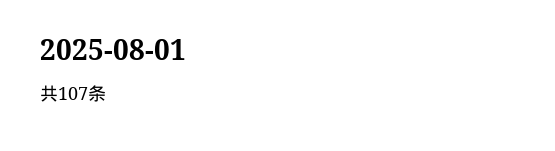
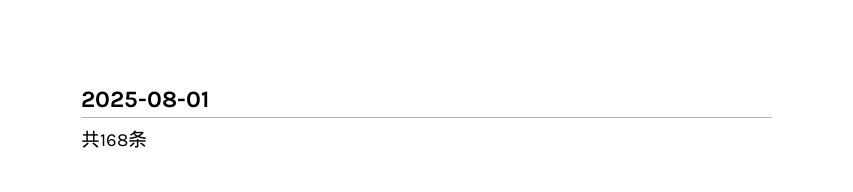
[58,87,88,100] 107 -> [100,134,128,147] 168

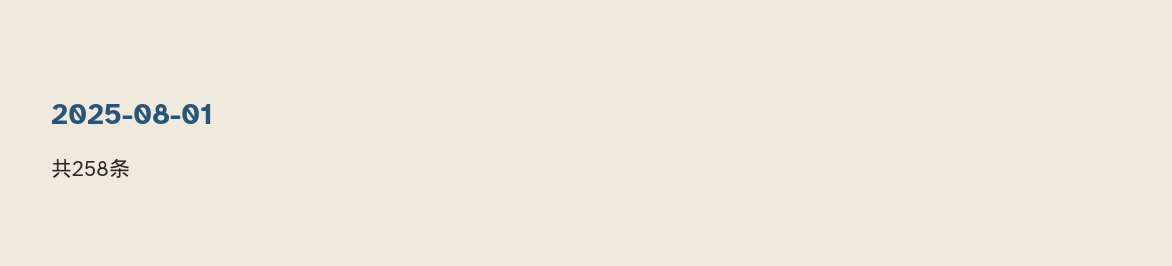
[100,134,128,147] 168 -> [72,161,109,176] 258

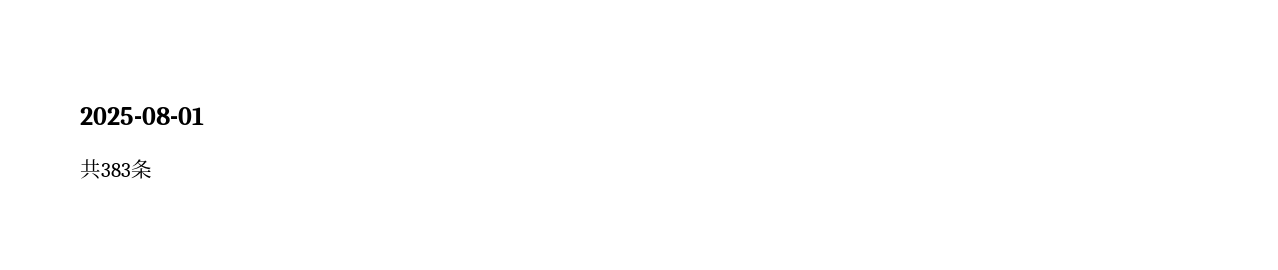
[72,161,109,176] 258 -> [101,163,131,177] 383

